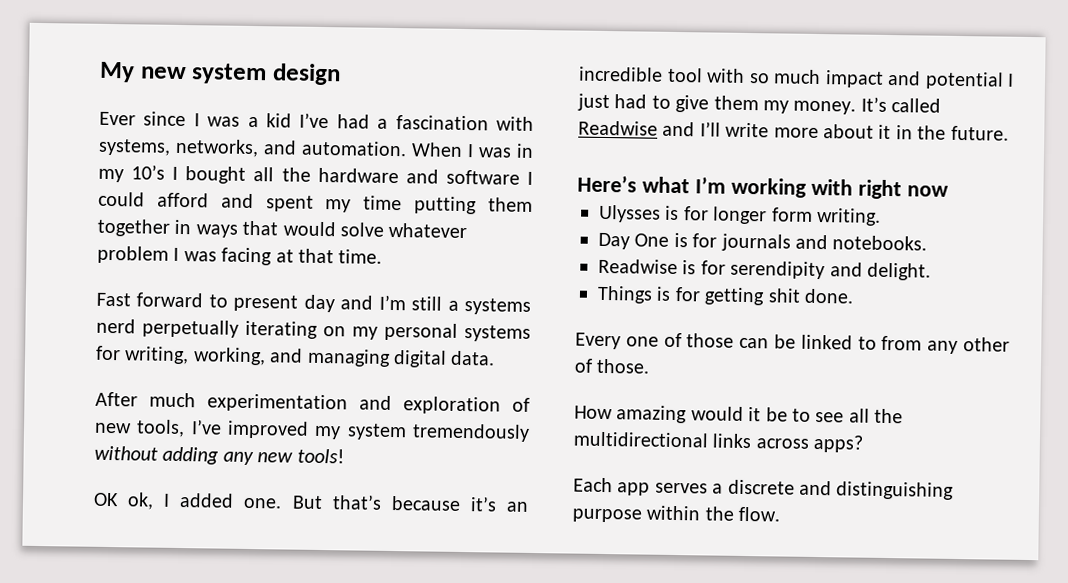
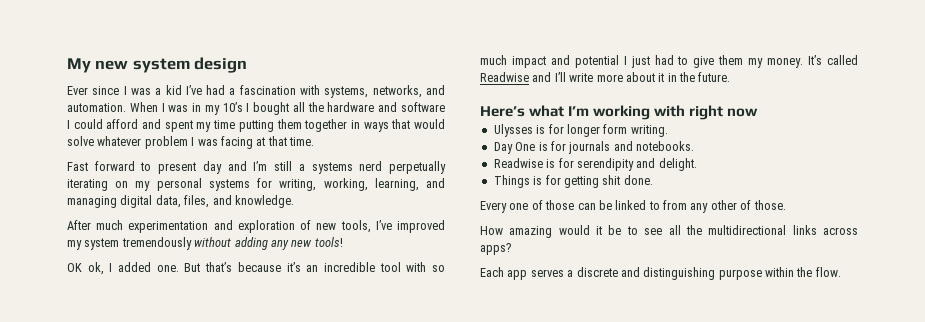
(266, 356) none -> [374,178,419,191] learning,
[450,350,496,366] data. -> [155,195,294,208] data, files, and knowledge.

